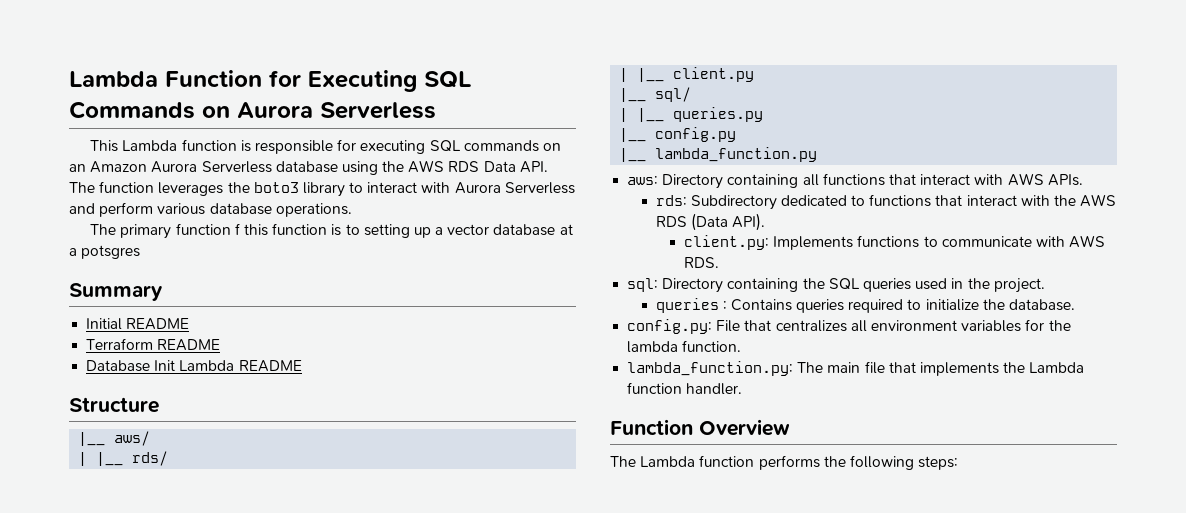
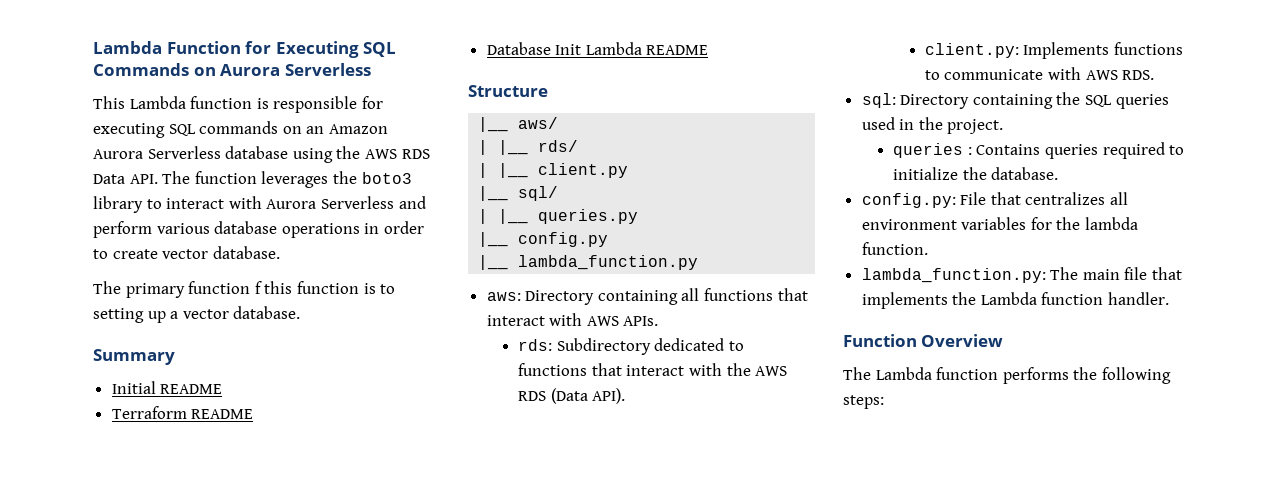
[275,203,352,217] operations. -> [281,221,424,238] [93,246,280,259] operations in order to create vector database.
[493,224,573,236] [69,245,141,259] database at a potsgres -> [233,306,301,319] database.

